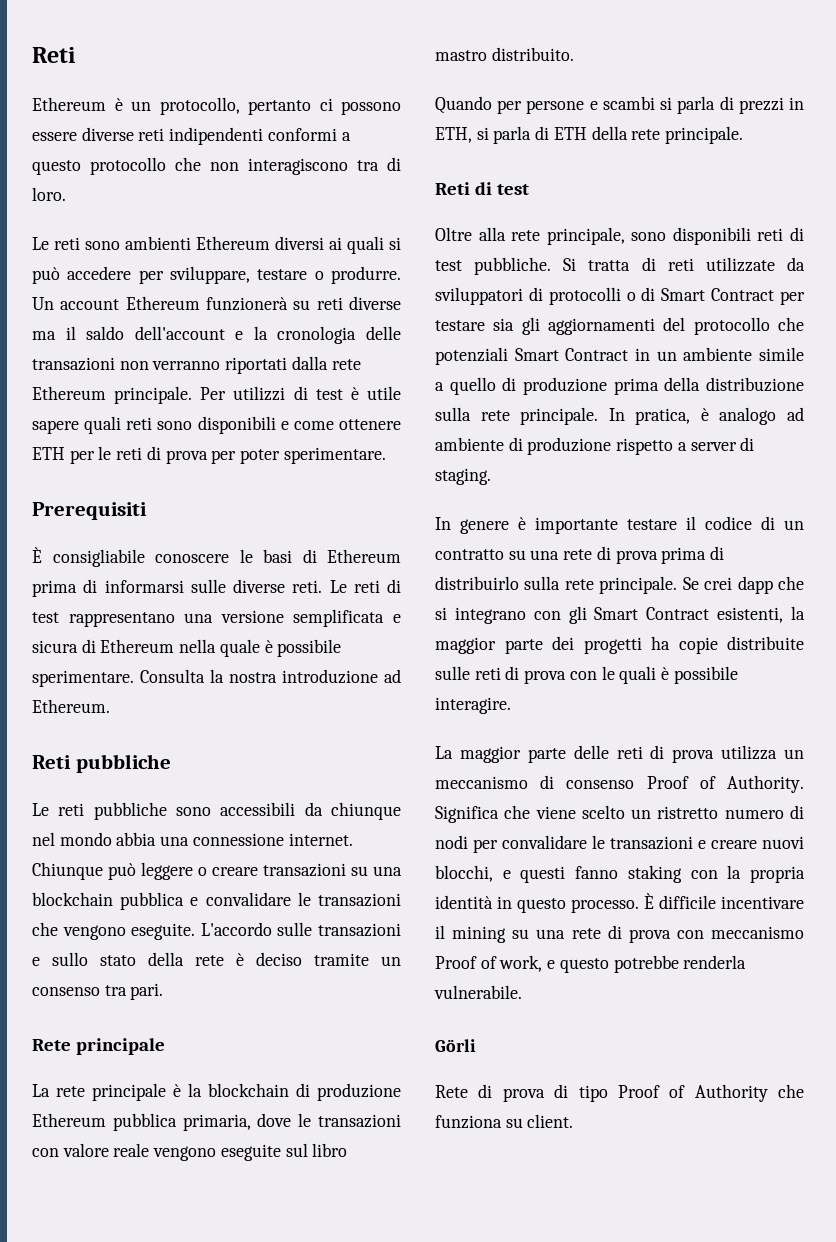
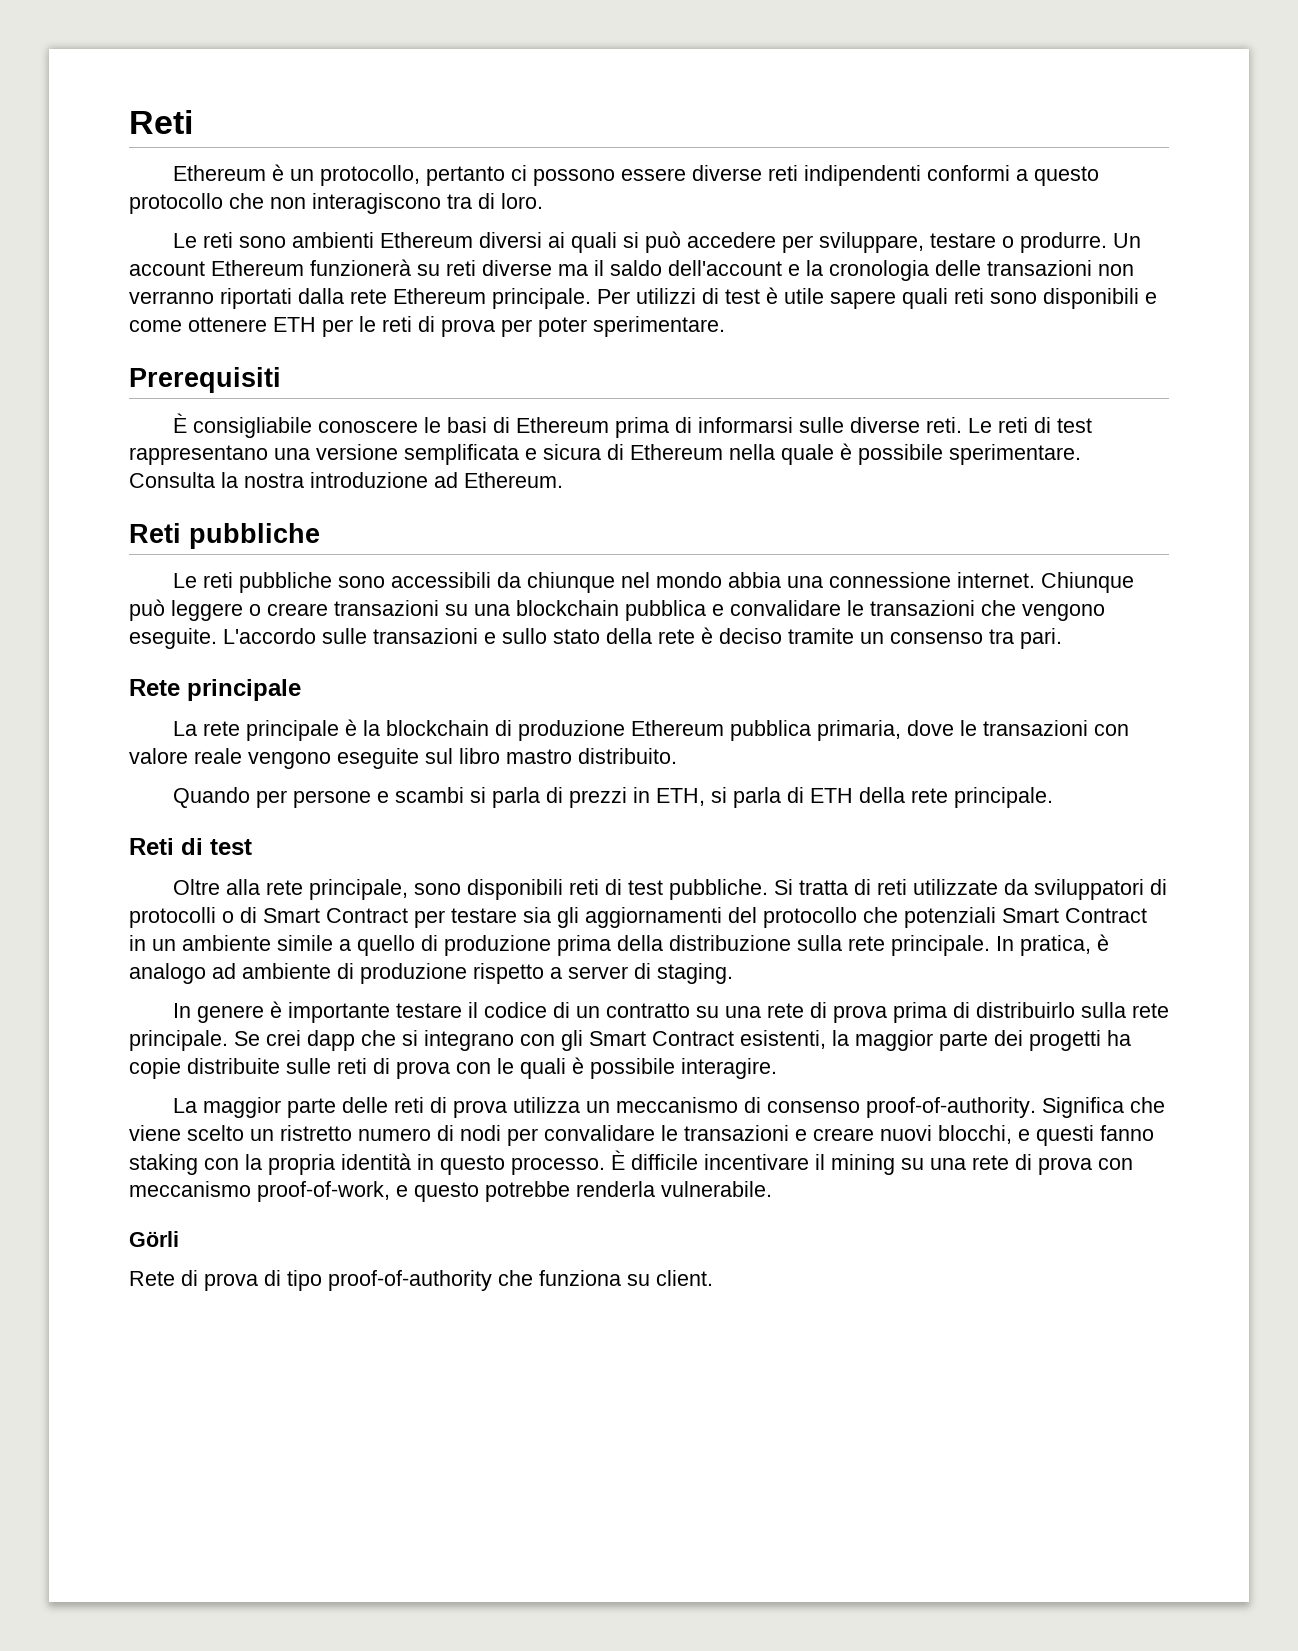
[646,775,804,793] Proof of Authority. -> [865,1097,1036,1118] proof-of-authority.
[435,955,543,972] Proof of work, -> [257,1181,390,1202] proof-of-work,
[617,1084,768,1102] Proof of Authority -> [328,1270,492,1291] proof-of-authority

